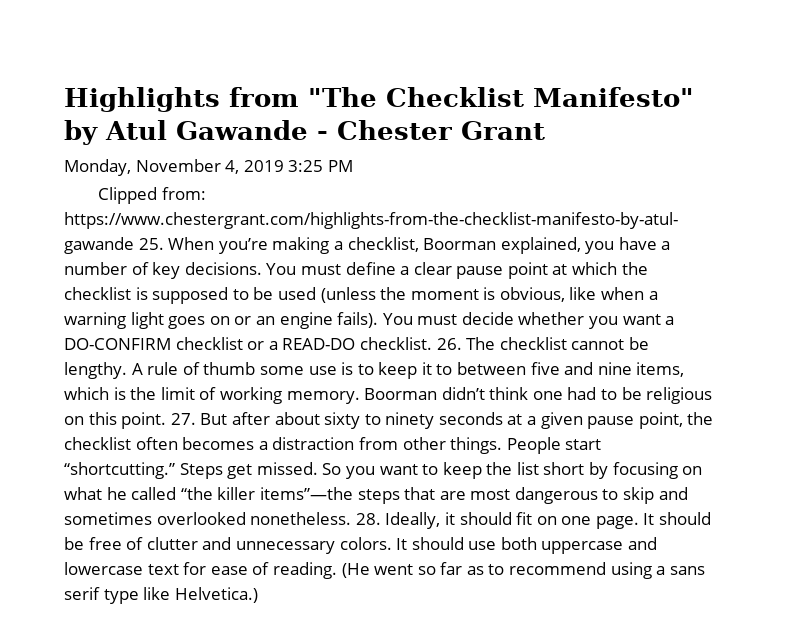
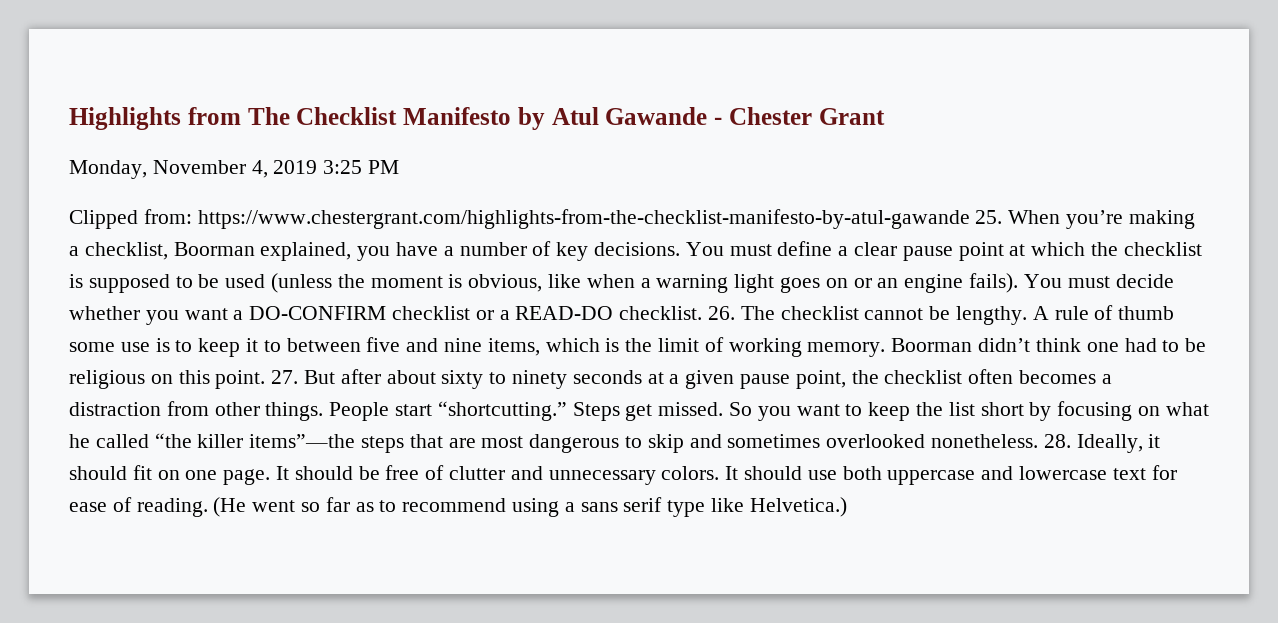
[308,87,694,107] "The Checklist Manifesto" -> [247,107,511,125] The Checklist Manifesto

